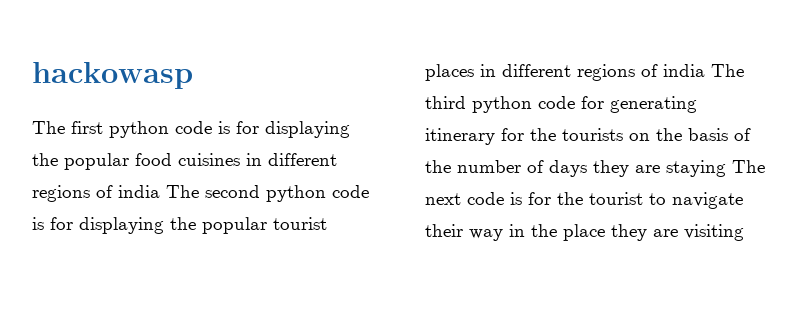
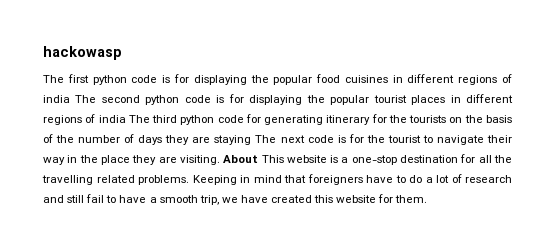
[684,224,744,241] visiting -> [179,154,512,165] [42,174,512,185] [43,194,428,205] visiting. About This website is a one-stop destination for all the travelling related problems. Keeping in mind that foreigners have to do a lot of research and still fail to have a smooth trip, we have created this website for them.

